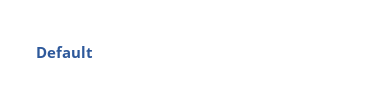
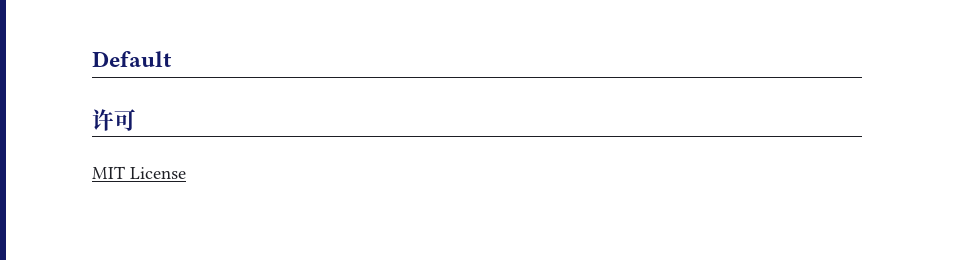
(93, 52) none -> [92,109,136,131] [92,166,186,179] // 许可 // MIT License

